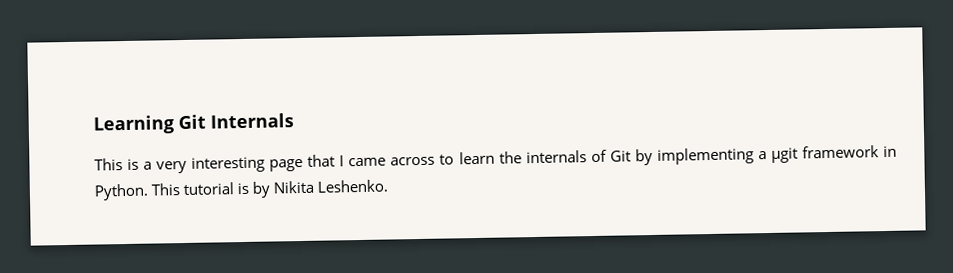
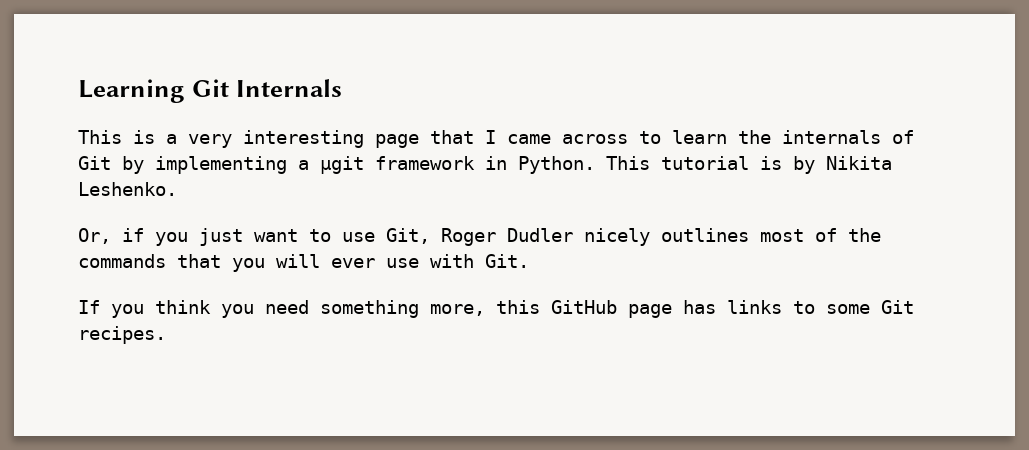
(389, 186) none -> [78,228,881,246] [78,254,529,272] [78,300,914,318] [78,326,166,344] // Or, if you just want to use Git, Roger Dudler nicely outlines most of the commands that you will ever use with Git. // If you think you need something more, this GitHub page has links to some Git recipes.

